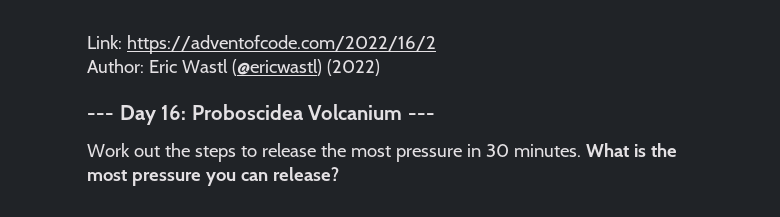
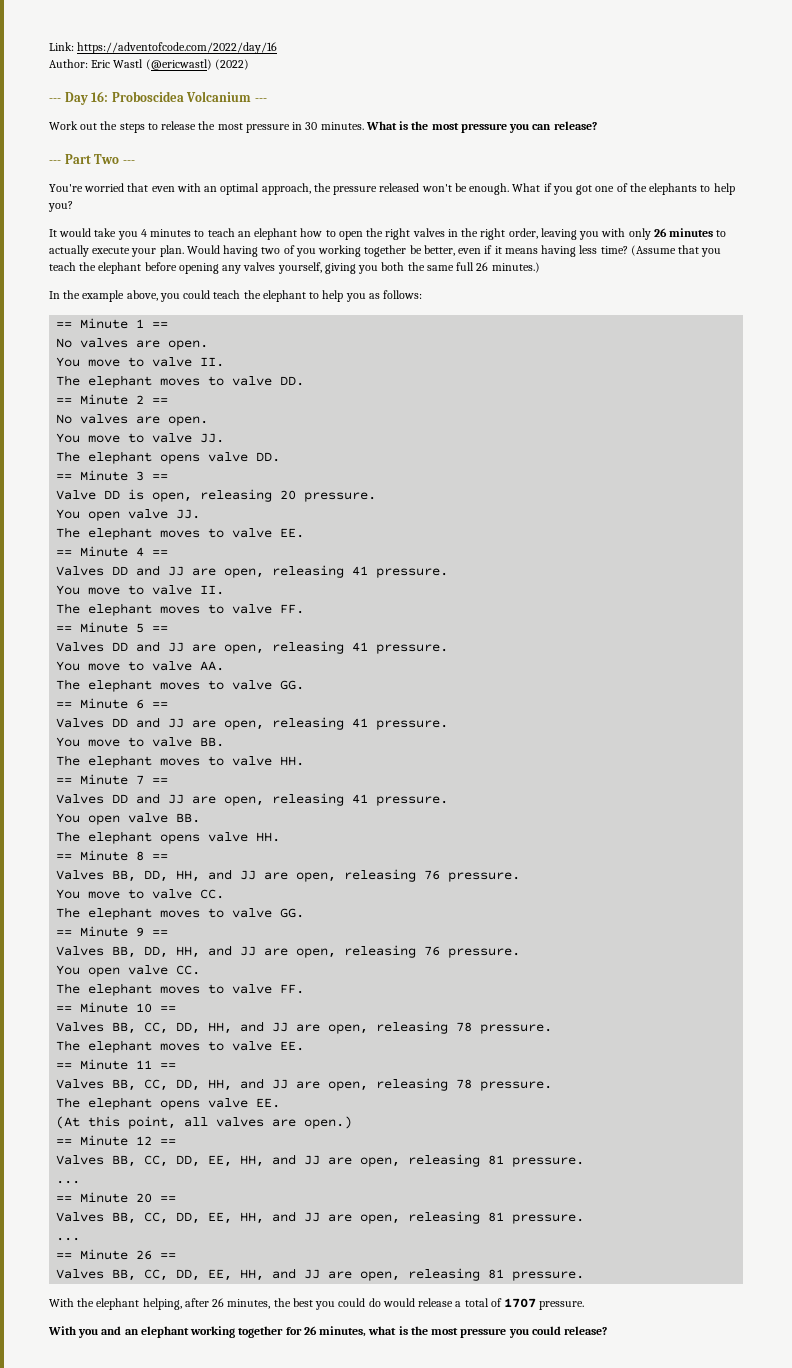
[126,35,436,54] https://adventofcode.com/2022/16/2 -> [77,42,278,54] https://adventofcode.com/2022/day/16
(339, 174) none -> [49,154,135,164] [49,183,735,195] [48,201,73,212] [49,228,727,240] [49,245,722,257] [49,262,540,274] [49,290,423,302] [56,318,169,329] [56,338,209,350] [56,357,225,367] [56,375,305,388] [56,394,169,405] [56,414,209,426] [56,433,225,443] [56,451,281,464] [56,470,169,481] [56,489,377,502] [56,509,201,521] [56,527,305,540] [56,546,169,557] [56,565,449,578] [56,585,225,595] [56,603,305,616] [56,622,169,633] [56,641,449,654] [56,661,225,671] [56,679,305,692] [56,698,169,709] [56,717,449,730] [56,737,225,747] [56,755,305,768] [56,774,169,785] [56,793,449,806] [56,813,201,825] [56,831,281,844] [56,850,169,861] [56,869,521,882] [56,889,225,899] [56,907,305,920] [56,926,169,937] [56,945,521,958] [56,965,201,977] [56,983,305,996] [56,1002,177,1013] [56,1021,553,1034] [56,1040,305,1053] [56,1059,177,1070] [56,1078,553,1091] [56,1097,281,1110] [56,1116,353,1129] [56,1135,177,1146] [56,1154,585,1167] [56,1180,81,1184] [56,1192,177,1203] [56,1211,585,1224] [56,1237,81,1241] [56,1249,177,1260] [56,1268,585,1281] [49,1298,585,1310] [48,1326,608,1338] // --- Part Two --- // You're worried that even with an optimal approach, the pressure released won't be enough. What if you got one of the elephants to help you? // It would take you 4 minutes to teach an elephant how to open the right valves in the right order, leaving you with only 26 minutes to actually execute your plan. Would having two of you working together be better, even if it means having less time? (Assume that you teach the elephant before opening any valves yourself, giving you both the same full 26 minutes.) // In the example above, you could teach the elephant to help you as follows: // == Minute 1 == // No valves are open. // You move to valve II. // The elephant moves to valve DD. // == Minute 2 == // No valves are open. // You move to valve JJ. // The elephant opens valve DD. // == Minute 3 == // Valve DD is open, releasing 20 pressure. // You open valve JJ. // The elephant moves to valve EE. // == Minute 4 == // Valves DD and JJ are open, releasing 41 pressure. // You move to valve II. // The elephant moves to valve FF. // == Minute 5 == // Valves DD and JJ are open, releasing 41 pressure. // You move to valve AA. // The elephant moves to valve GG. // == Minute 6 == // Valves DD and JJ are open, releasing 41 pressure. // You move to valve BB. // The elephant moves to valve HH. // == Minute 7 == // Valves DD and JJ are open, releasing 41 pressure. // You open valve BB. // The elephant opens valve HH. // == Minute 8 == // Valves BB, DD, HH, and JJ are open, releasing 76 pressure. // You move to valve CC. // The elephant moves to valve GG. // == Minute 9 == // Valves BB, DD, HH, and JJ are open, releasing 76 pressure. // You open valve CC. // The elephant moves to valve FF. // == Minute 10 == // Valves BB, CC, DD, HH, and JJ are open, releasing 78 pressure. // The elephant moves to valve EE. // == Minute 11 == // Valves BB, CC, DD, HH, and JJ are open, releasing 78 pressure. // The elephant opens valve EE. // (At this point, all valves are open.) // == Minute 12 == // Valves BB, CC, DD, EE, HH, and JJ are open, releasing 81 pressure. // ... // == Minute 20 == // Valves BB, CC, DD, EE, HH, and JJ are open, releasing 81 pressure. // ... // == Minute 26 == // Valves BB, CC, DD, EE, HH, and JJ are open, releasing 81 pressure. // With the elephant helping, after 26 minutes, the best you could do would release a total of 1707 pressure. // With you and an elephant working together for 26 minutes, what is the most pressure you could release?

